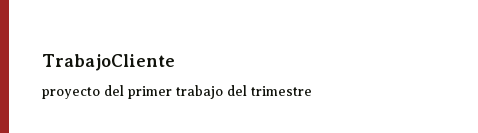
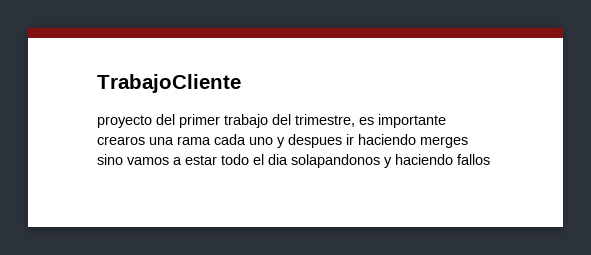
[251,86,312,96] trimestre -> [295,114,446,128] [97,134,468,148] [97,154,490,168] trimestre, es importante crearos una rama cada uno y despues ir haciendo merges sino vamos a estar todo el dia solapandonos y haciendo fallos

